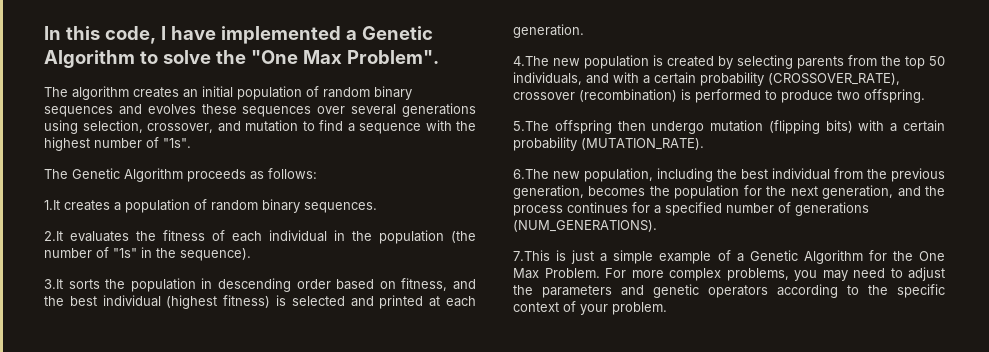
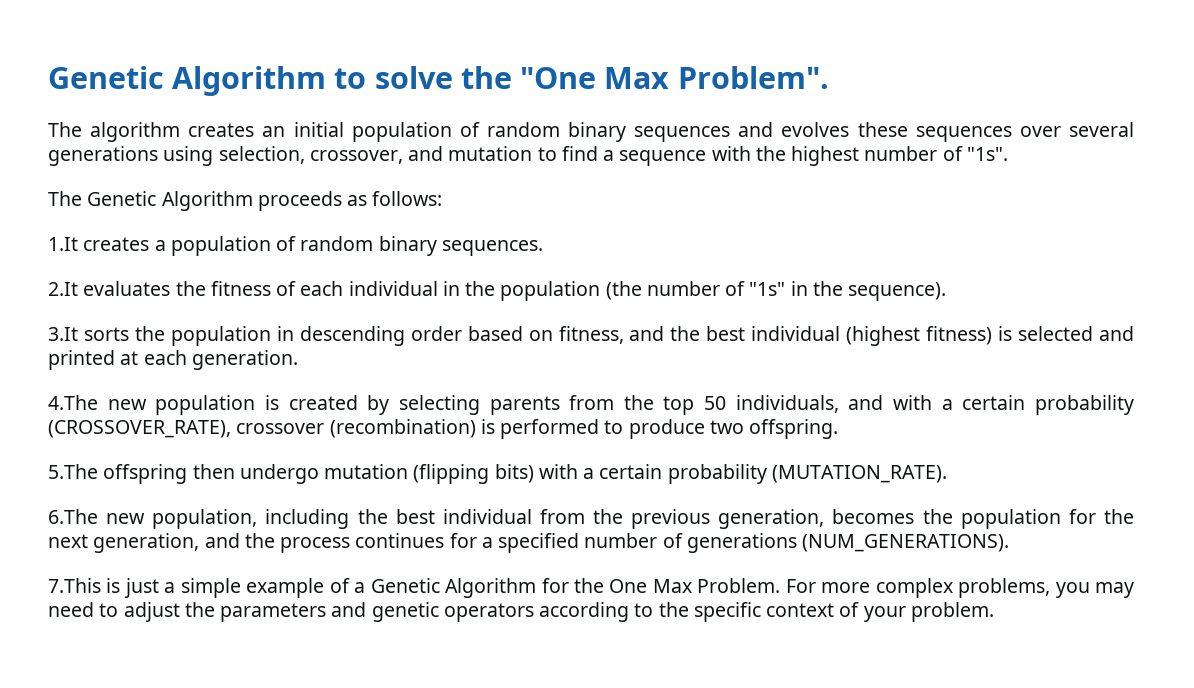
[44,26,357,44] In this code, I have implemented a -> (48, 77) none

